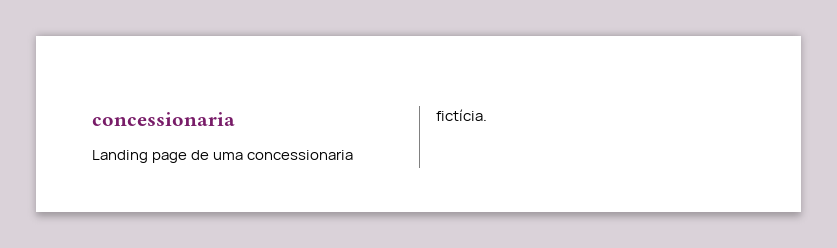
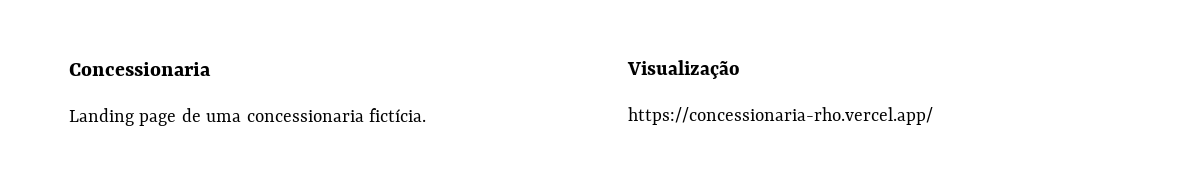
[92,112,235,126] concessionaria -> [69,62,211,76] Concessionaria
(487, 115) none -> [627,60,740,79] [628,107,933,125] // Visualização // https://concessionaria-rho.vercel.app/

